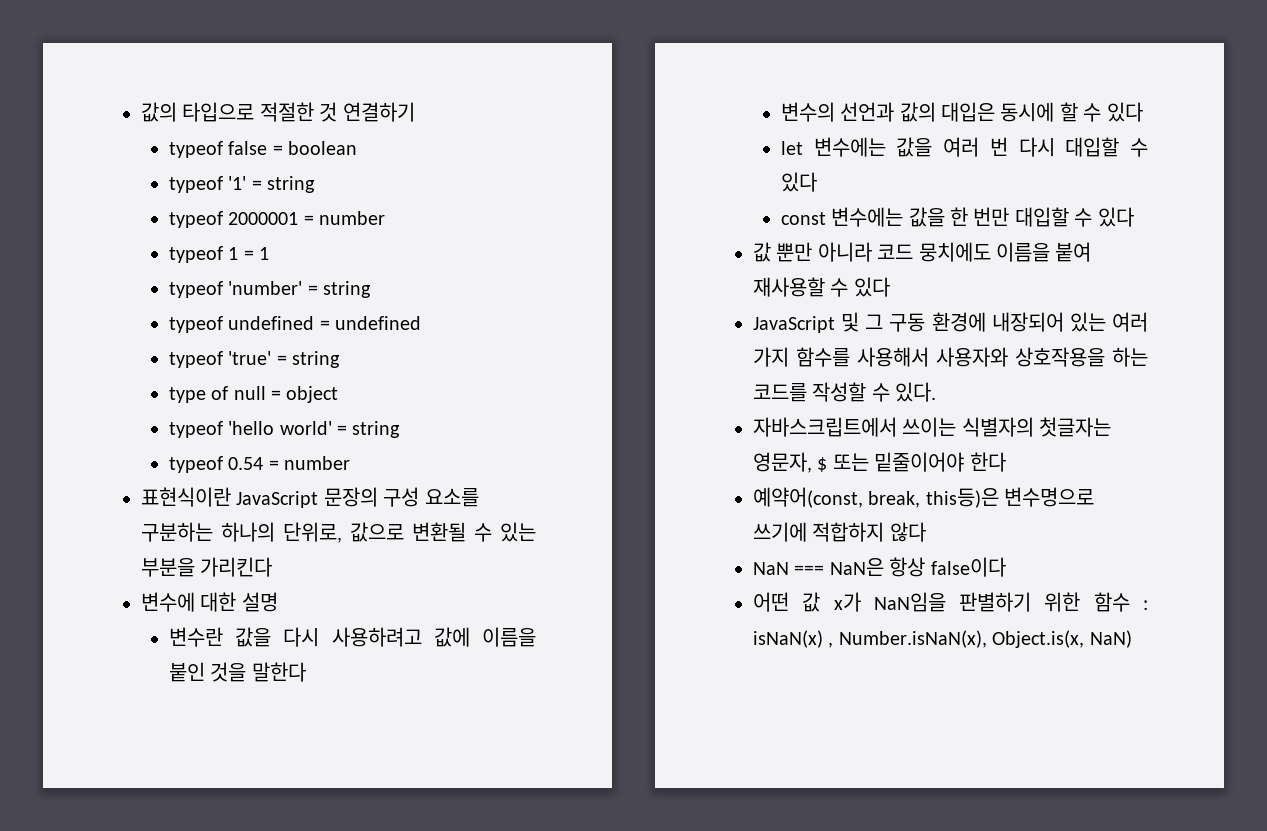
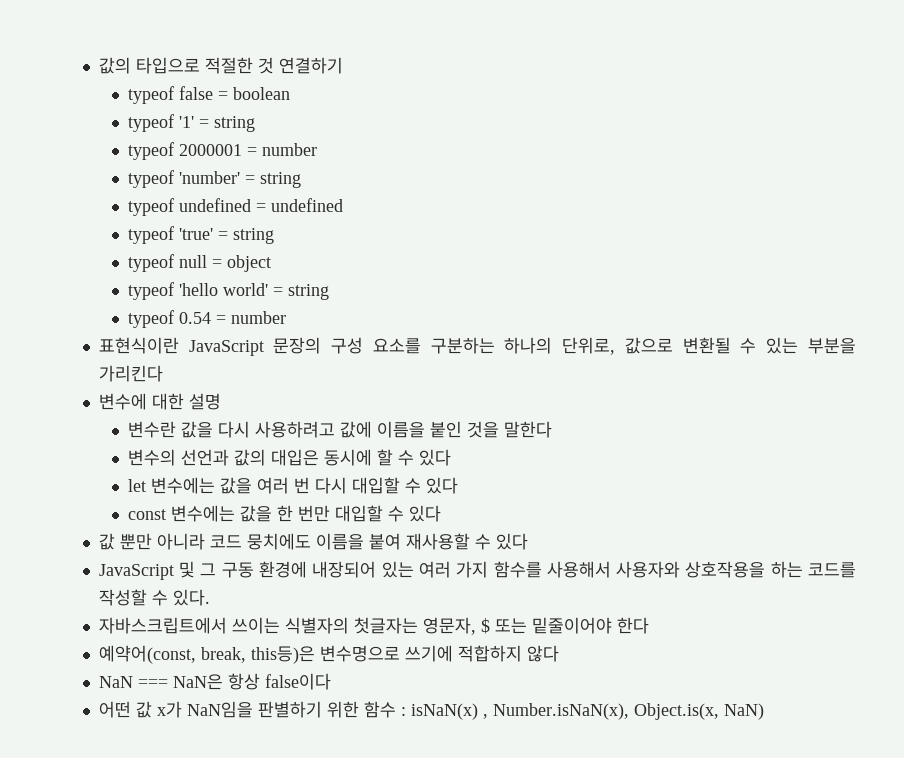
[168,246,270,263] // typeof 1 = 1 -> (318, 149) none
[168,386,229,403] type of -> [128,254,175,272] typeof

